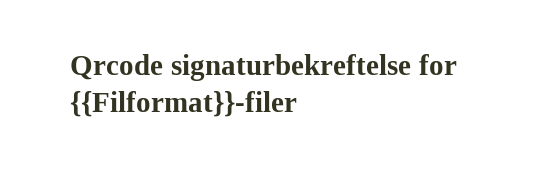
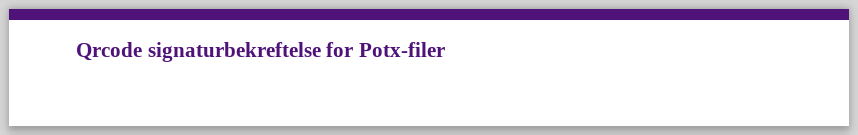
[70,91,297,117] {{Filformat}}-filer -> [359,42,446,57] Potx-filer

